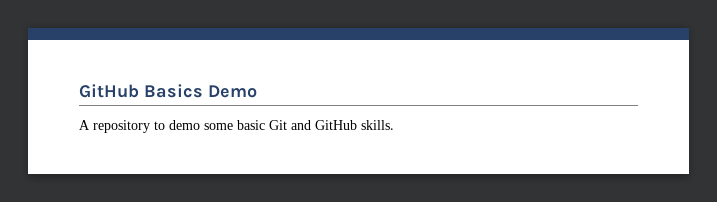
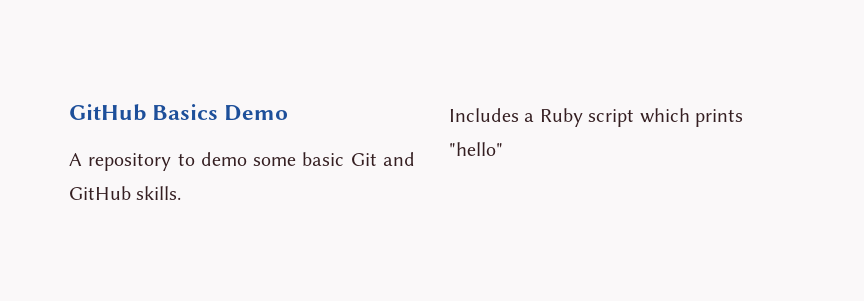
(394, 125) none -> [449,108,743,127] [449,142,503,156] // Includes a Ruby script which prints "hello"

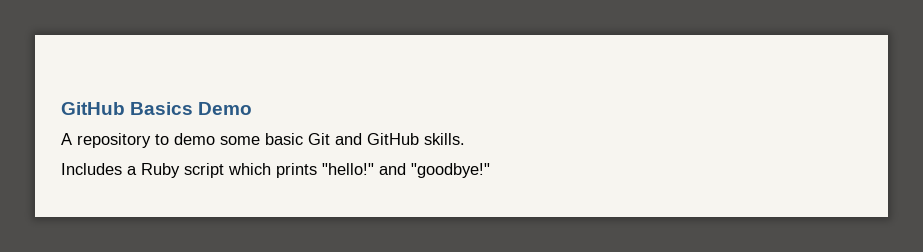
[449,142,503,156] "hello" -> [322,163,490,178] "hello!" and "goodbye!"

